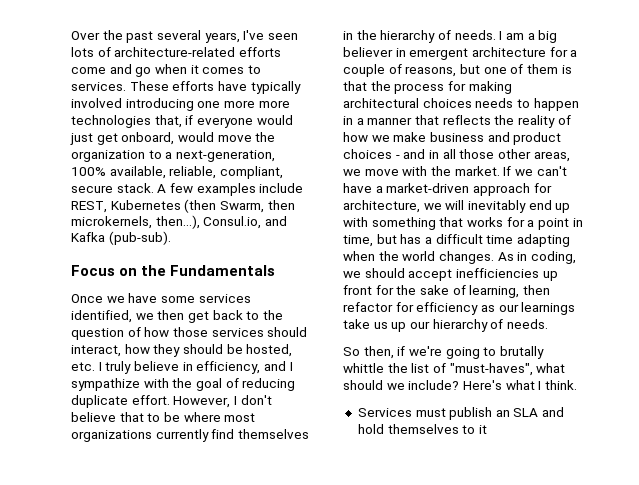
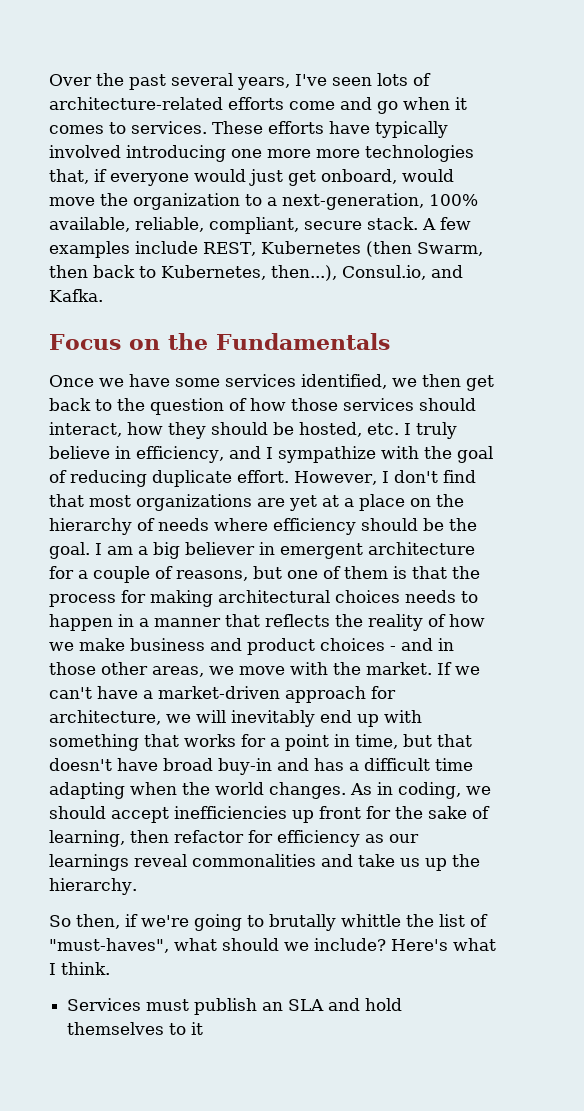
[71,216,152,229] microkernels, -> [93,265,266,280] back to Kubernetes,
[71,231,171,245] Kafka (pub-sub). -> [49,289,103,302] Kafka.
[71,412,256,422] [71,429,309,442] [343,30,496,43] believe that to be where most organizations currently find themselves in the hierarchy of needs. -> [442,470,476,483] [49,494,464,511] [49,518,477,535] [49,542,90,559] find that most organizations are yet at a place on the hierarchy of needs where efficiency should be the goal.
[442,149,456,159] all -> (454, 644) none
(397, 239) none -> [437,734,472,747] [49,758,309,775] that doesn't have broad buy-in and
[343,319,548,332] take us up our hierarchy of needs. -> [134,854,480,871] [49,878,137,895] reveal commonalities and take us up the hierarchy.

